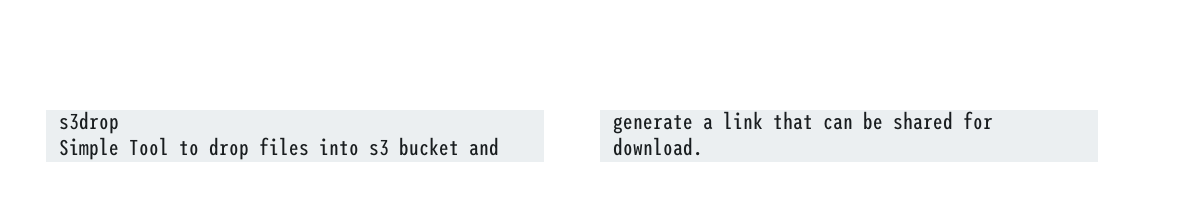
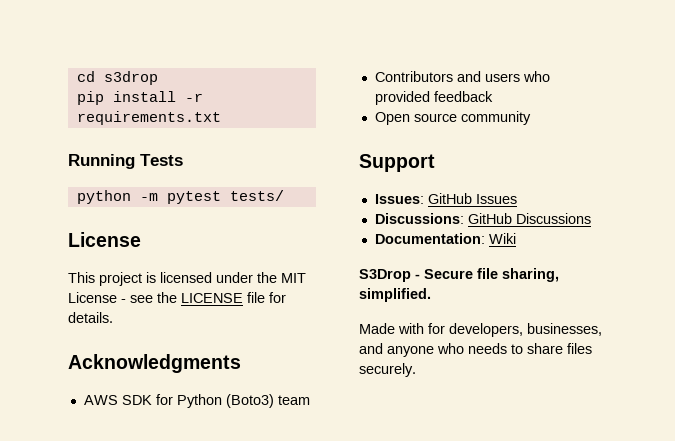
(59, 122) none -> [76,71,95,82] cd
[59,137,500,160] [613,111,994,134] [613,137,704,156] Simple Tool to drop files into s3 bucket and generate a link that can be shared for download. -> [76,91,203,105] [76,111,221,125] [68,154,183,169] [76,190,284,204] [68,232,141,247] [68,272,306,286] [68,292,286,303] [68,312,113,323] [68,354,241,373] [83,394,310,408] [374,71,550,82] [374,91,493,105] [374,111,531,125] [359,154,435,172] [374,193,517,204] [374,213,591,224] [374,233,516,244] [359,268,559,282] [359,288,431,302] [359,323,602,337] [359,343,592,357] [359,363,416,377] pip install -r requirements.txt // Running Tests // python -m pytest tests/ // License // This project is licensed under the MIT License - see the LICENSE file for details. // Acknowledgments // AWS SDK for Python (Boto3) team // Contributors and users who provided feedback // Open source community // Support // Issues: GitHub Issues // Discussions: GitHub Discussions // Documentation: Wiki // S3Drop - Secure file sharing, simplified. // Made with for developers, businesses, and anyone who needs to share files securely.

